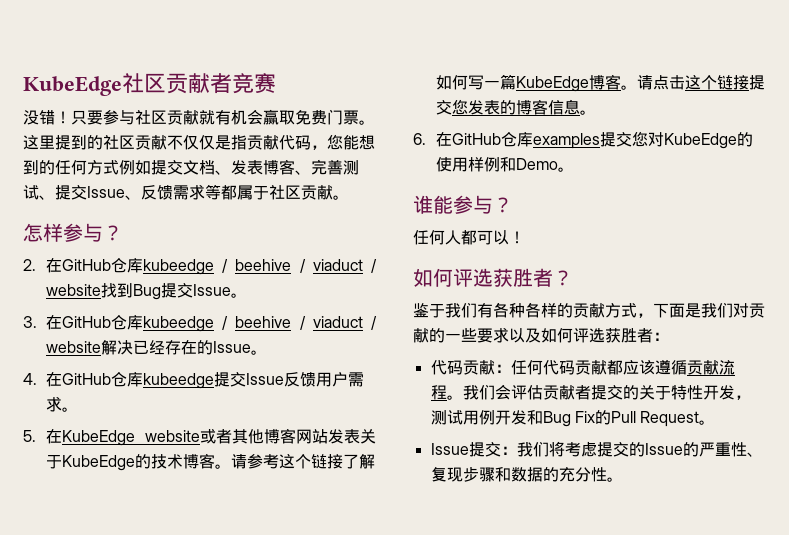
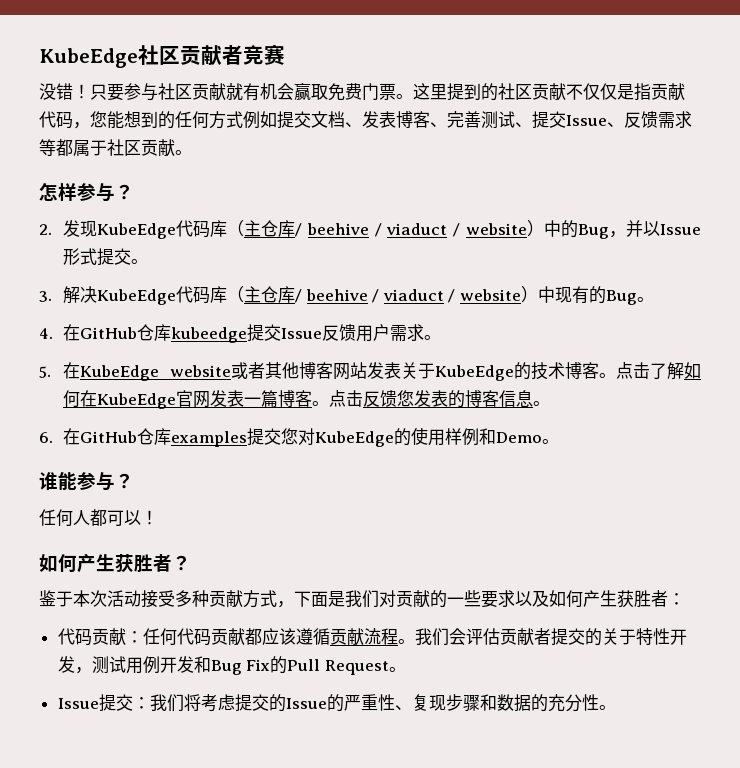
[46,258,377,275] [46,283,248,300] [23,315,377,332] [46,340,252,355] 在GitHub仓库kubeedge / beehive / viaduct / website找到Bug提交Issue。 // 3.在GitHub仓库kubeedge / beehive / viaduct / website解决已经存在的Issue -> [63,220,701,239] [63,248,149,266] [39,286,638,305] 发现KubeEdge代码库（主仓库/ beehive / viaduct / website）中的Bug，并以Issue形式提交。 // 3.解决KubeEdge代码库（主仓库/ beehive / viaduct / website）中现有的Bug
[231,454,376,469] [436,74,766,92] [436,100,453,115] 请参考这个链接了解如何写一篇KubeEdge博客。请点击这个链接提交 -> [616,362,701,380] [63,390,398,409] 点击了解如何在KubeEdge官网发表一篇博客。点击反馈
[453,268,493,287] 评选 -> [77,554,115,573] 产生
[445,302,573,318] 我们有各种各样的 -> [73,590,209,608] 本次活动接受多种
[573,328,605,343] 评选 -> [583,590,617,607] 产生

